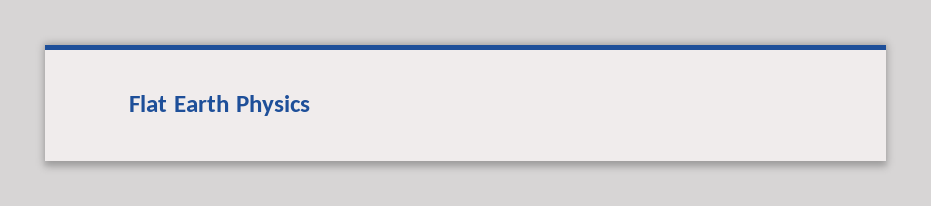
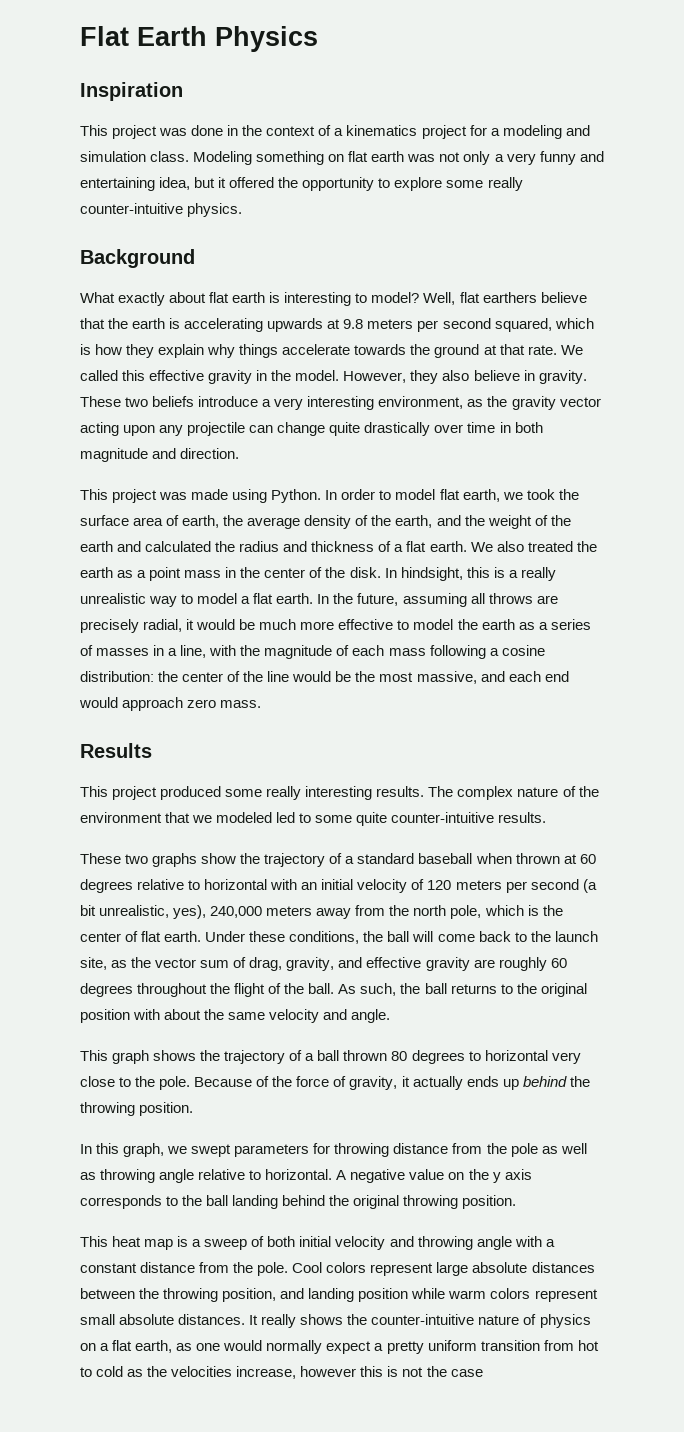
(310, 105) none -> [80,82,183,101] [80,125,590,139] [80,151,604,165] [80,177,523,191] [80,203,243,217] [80,249,195,268] [80,292,587,306] [80,318,594,332] [80,344,583,358] [80,370,587,384] [80,396,601,410] [80,422,543,436] [80,448,240,462] [80,489,579,503] [80,515,571,529] [80,541,597,552] [80,567,556,581] [80,593,558,607] [80,619,591,633] [80,645,545,659] [80,671,569,684] [79,697,262,711] [80,743,152,758] [80,786,599,800] [80,812,547,826] [80,853,596,867] [80,879,597,893] [80,905,563,919] [80,931,598,944] [80,957,567,971] [80,983,587,997] [80,1009,391,1023] [80,1050,581,1064] [80,1076,590,1090] [80,1102,194,1116] [80,1143,587,1157] [80,1169,532,1183] [80,1195,517,1209] [80,1236,555,1250] [80,1262,595,1276] [80,1288,598,1302] [80,1314,591,1328] [80,1340,599,1354] [80,1366,483,1379] // Inspiration // This project was done in the context of a kinematics project for a modeling and simulation class. Modeling something on flat earth was not only a very funny and entertaining idea, but it offered the opportunity to explore some really counter-intuitive physics. // Background // What exactly about flat earth is interesting to model? Well, flat earthers believe that the earth is accelerating upwards at 9.8 meters per second squared, which is how they explain why things accelerate towards the ground at that rate. We called this effective gravity in the model. However, they also believe in gravity. These two beliefs introduce a very interesting environment, as the gravity vector acting upon any projectile can change quite drastically over time in both magnitude and direction. // This project was made using Python. In order to model flat earth, we took the surface area of earth, the average density of the earth, and the weight of the earth and calculated the radius and thickness of a flat earth. We also treated the earth as a point mass in the center of the disk. In hindsight, this is a really unrealistic way to model a flat earth. In the future, assuming all throws are precisely radial, it would be much more effective to model the earth as a series of masses in a line, with the magnitude of each mass following a cosine distribution: the center of the line would be the most massive, and each end would approach zero mass. // Results // This project produced some really interesting results. The complex nature of the environment that we modeled led to some quite counter-intuitive results. // These two graphs show the trajectory of a standard baseball when thrown at 60 degrees relative to horizontal with an initial velocity of 120 meters per second (a bit unrealistic, yes), 240,000 meters away from the north pole, which is the center of flat earth. Under these conditions, the ball will come back to the launch site, as the vector sum of drag, gravity, and effective gravity are roughly 60 degrees throughout the flight of the ball. As such, the ball returns to the original position with about the same velocity and angle. // This graph shows the trajectory of a ball thrown 80 degrees to horizontal very close to the pole. Because of the force of gravity, it actually ends up behind the throwing position. // In this graph, we swept parameters for throwing distance from the pole as well as throwing angle relative to horizontal. A negative value on the y axis corresponds to the ball landing behind the original throwing position. // This heat map is a sweep of both initial velocity and throwing angle with a constant distance from the pole. Cool colors represent large absolute distances between the throwing position, and landing position while warm colors represent small absolute distances. It really shows the counter-intuitive nature of physics on a flat earth, as one would normally expect a pretty uniform transition from hot to cold as the velocities increase, however this is not the case

